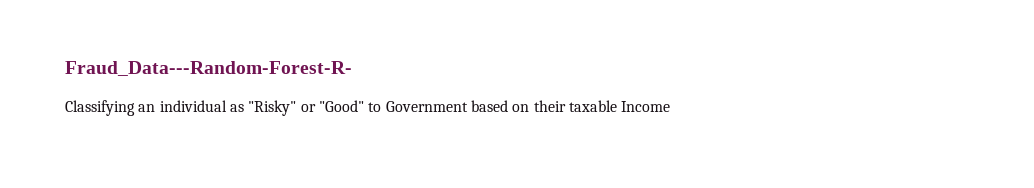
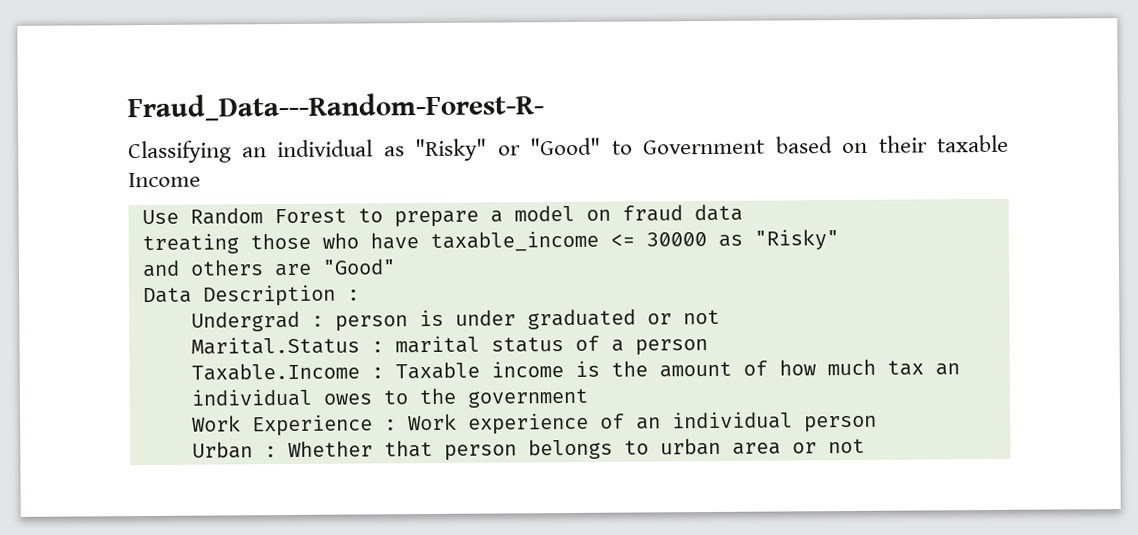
(671, 106) none -> [141,203,743,228] [141,229,839,255] [141,258,396,278] [142,284,360,307] [190,308,720,332] [190,335,708,356] [190,358,960,381] [190,387,588,408] [191,411,877,437] [191,437,865,461] // Use Random Forest to prepare a model on fraud data // treating those who have taxable_income <= 30000 as "Risky" // and others are "Good" // Data Description : // Undergrad : person is under graduated or not // Marital.Status : marital status of a person // Taxable.Income : Taxable income is the amount of how much tax an individual owes to the government // Work Experience : Work experience of an individual person // Urban : Whether that person belongs to urban area or not

